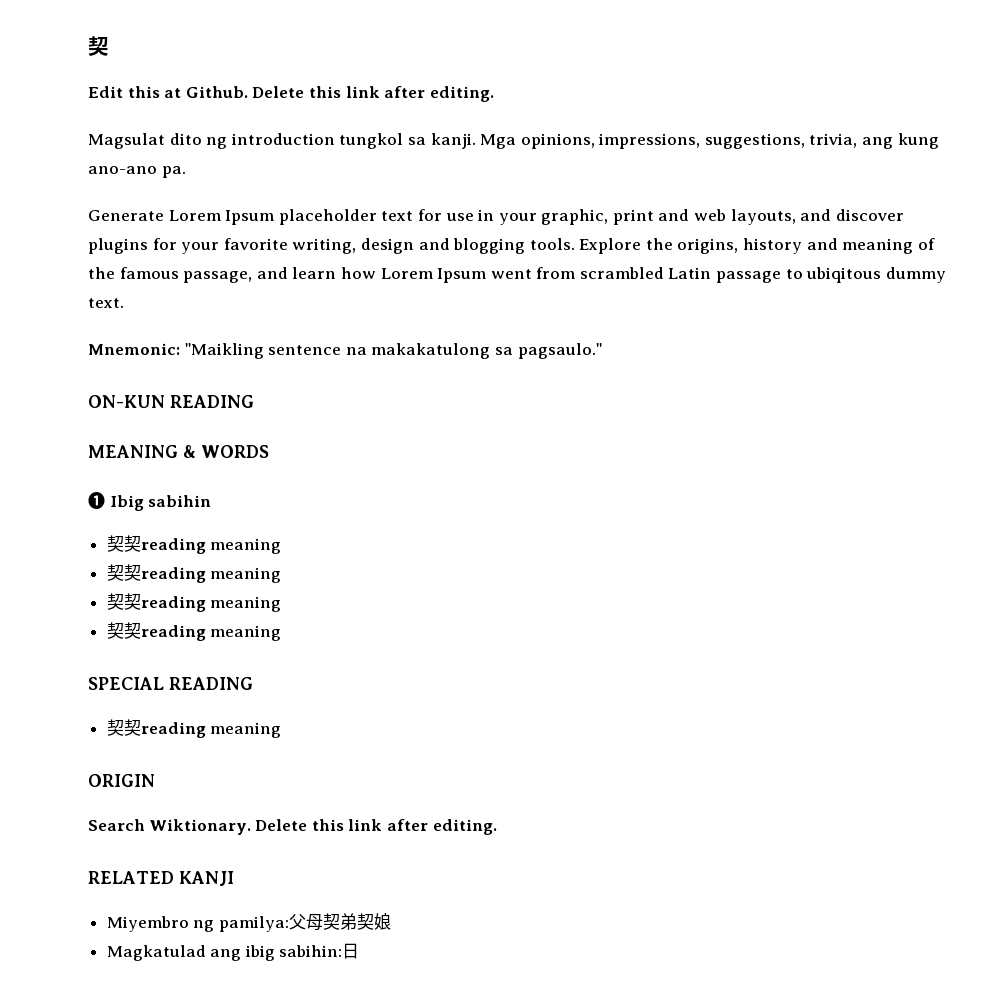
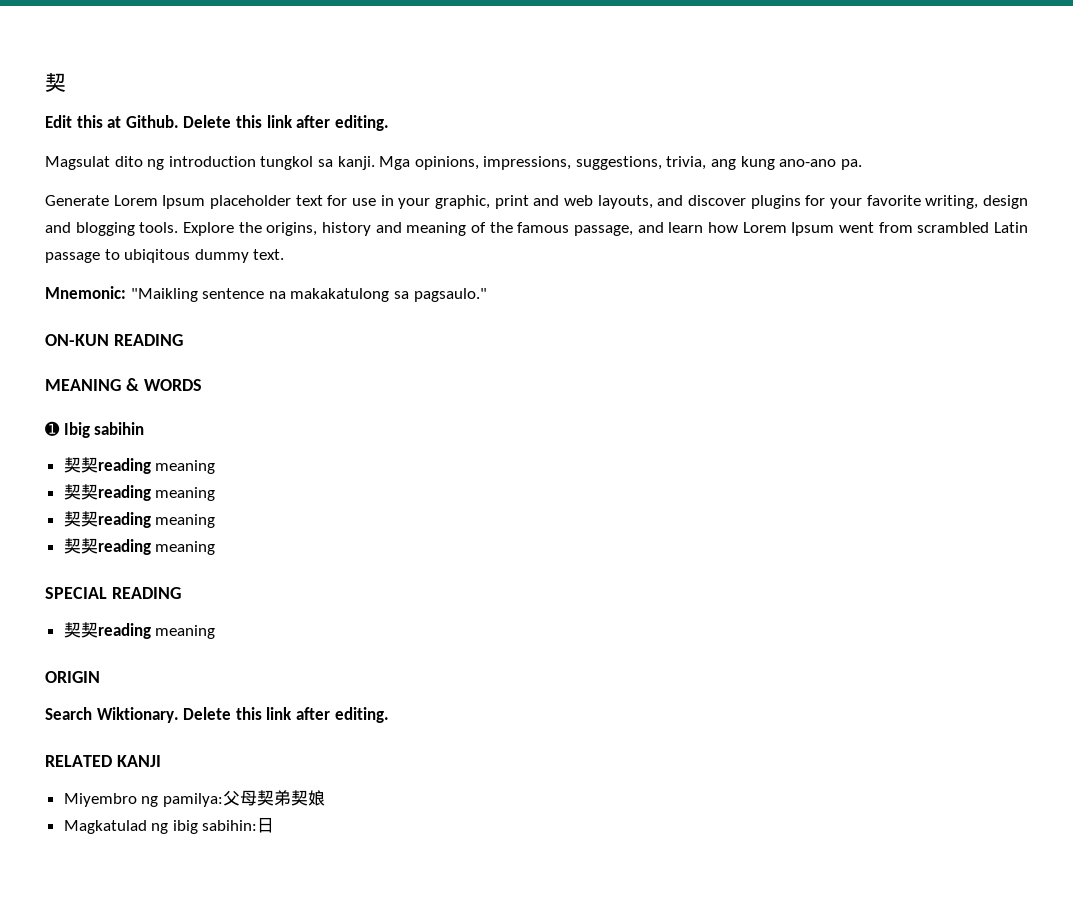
[210,949,242,961] ang -> [151,823,169,834] ng

